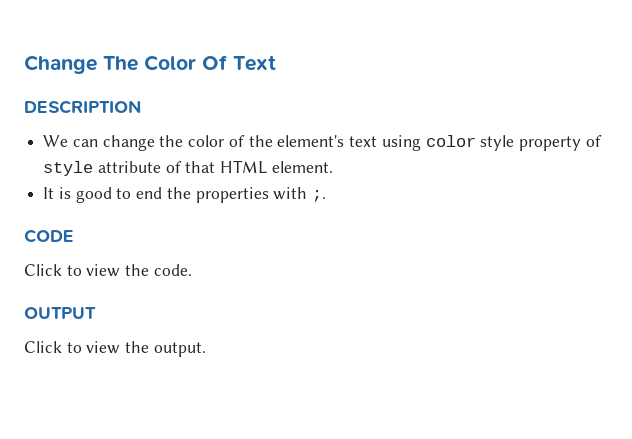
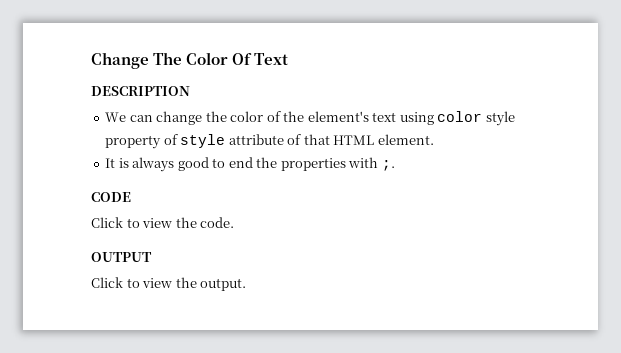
(71, 193) none -> [132,157,175,172] always

